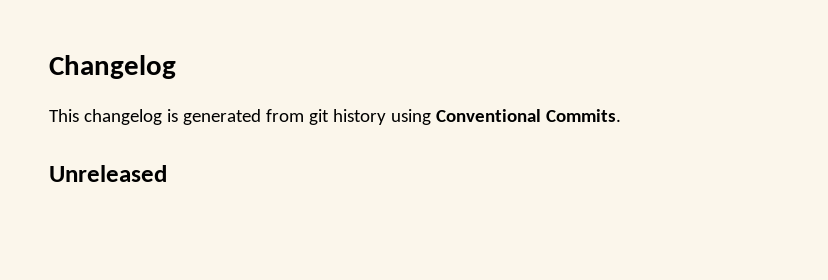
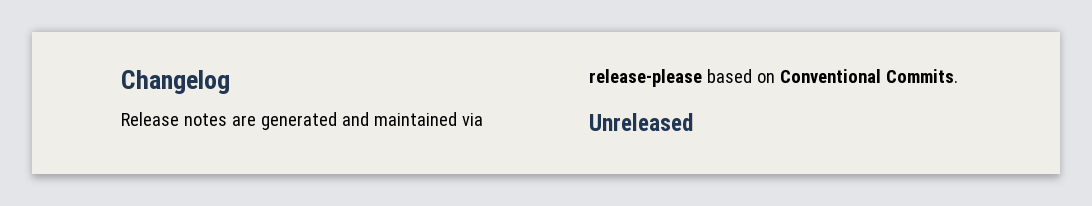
[49,109,431,125] This changelog is generated from git history using -> [121,112,483,130] [589,69,775,87] Release notes are generated and maintained via release-please based on

